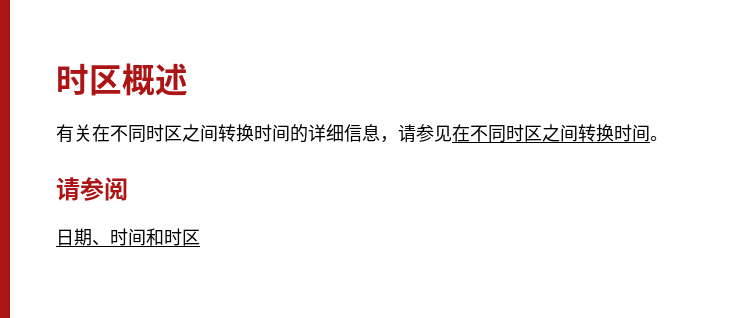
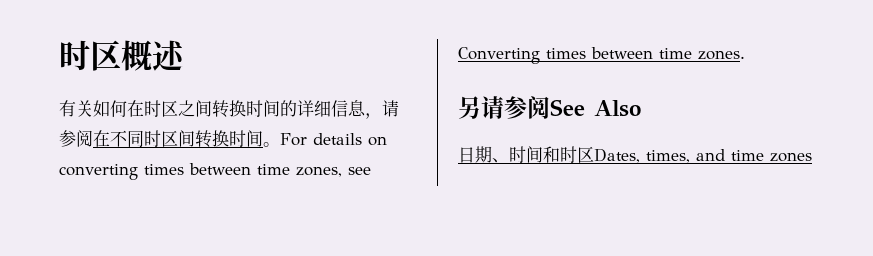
[92,124,146,143] 在不同 -> [93,100,144,117] 如何在
[434,124,560,143] 见在不同时区之 -> [76,130,178,147] 阅在不同时区
[56,177,128,201] // 请参阅 -> [280,133,387,146] [59,163,371,180] [458,47,745,64] [458,96,641,119] For details on converting times between time zones, see Converting times between time zones. // 另请参阅See Also
(200, 237) none -> [594,148,812,163] Dates, times, and time zones

